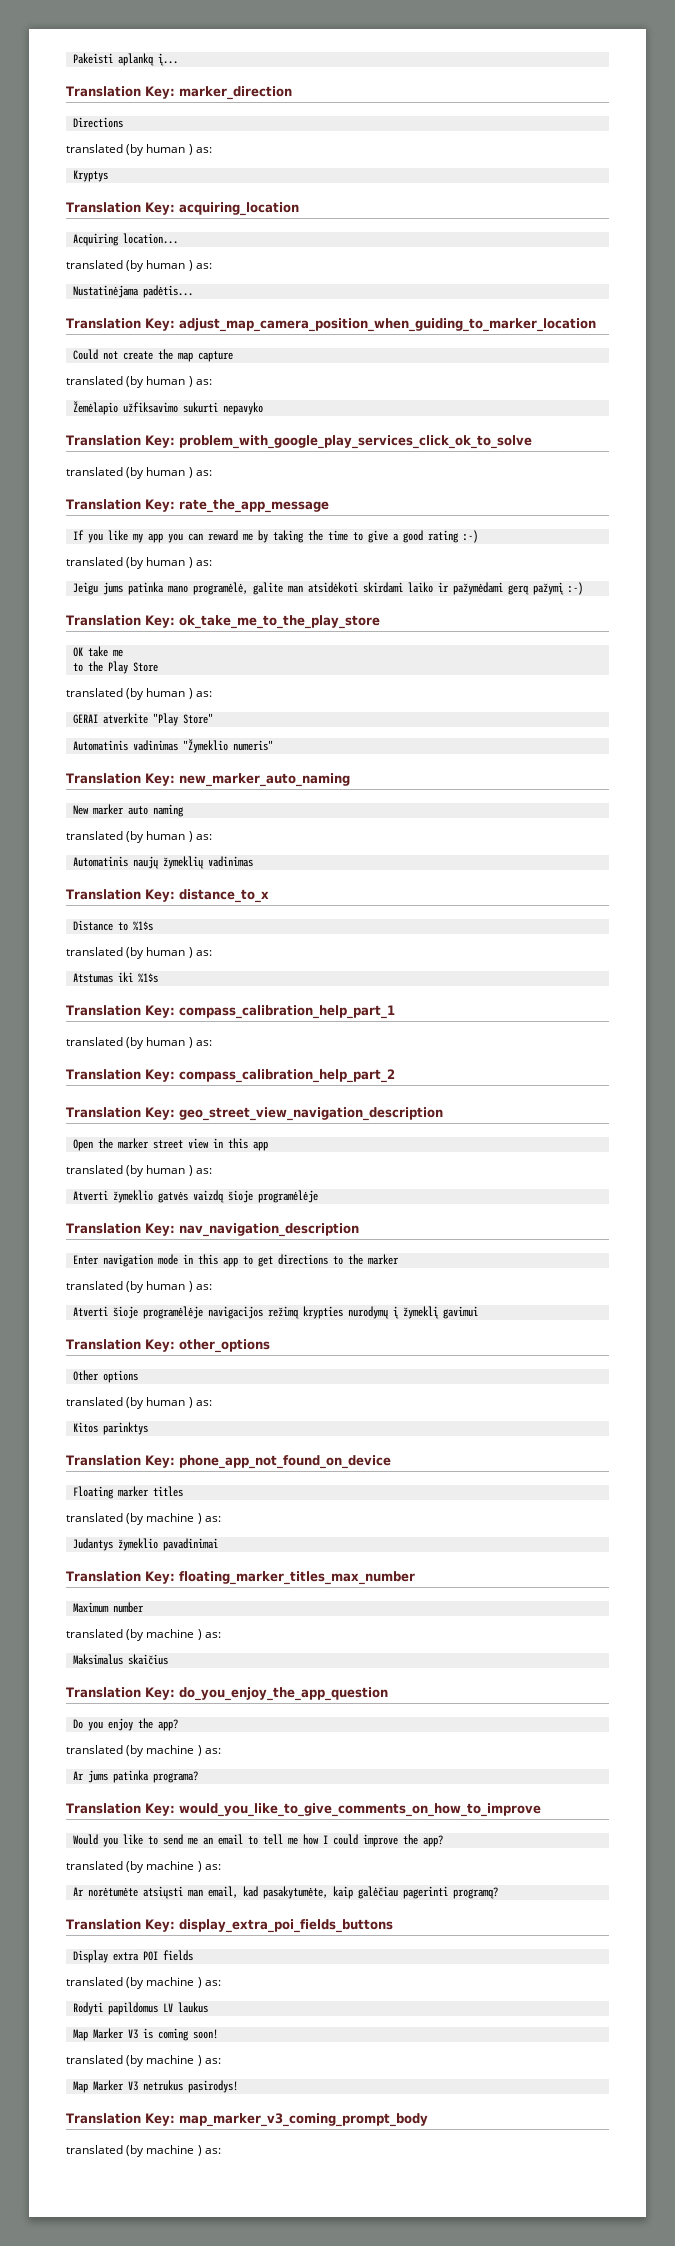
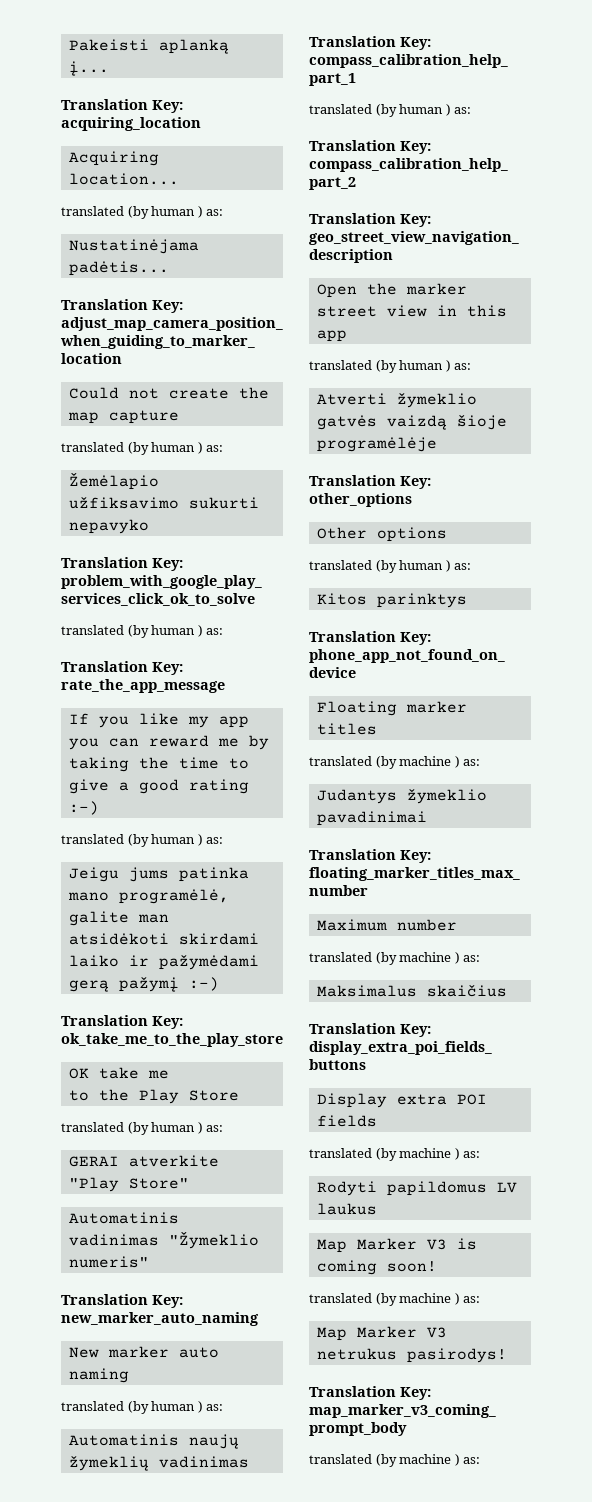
[66,86,292,100] [73,117,124,128] [66,144,212,156] [73,170,109,182] // Translation Key: marker_direction // Directions // translated (by human ) as: // Kryptys -> (109, 68) none
[66,889,269,903] [73,920,154,931] [66,947,212,959] [73,972,159,983] // Translation Key: distance_to_x // Distance to %1$s // translated (by human ) as: // Atstumas iki %1$s -> (249, 1462) none
[66,1223,359,1237] [73,1254,400,1267] [66,1281,212,1293] [73,1306,479,1319] // Translation Key: nav_navigation_description // Enter navigation mode in this app to get directions to the marker // translated (by human ) as: // Atverti šioje programėlėje navigacijos režimą krypties nurodymų į žymeklį gavimui -> (437, 444) none
[66,1687,388,1701] [73,1718,179,1731] [66,1745,221,1757] [73,1770,199,1783] [66,1803,541,1817] [73,1834,444,1847] [66,1861,221,1873] [73,1886,499,1899] // Translation Key: do_you_enjoy_the_app_question // Do you enjoy the app? // translated (by machine ) as: // Ar jums patinka programa? // Translation Key: would_you_like_to_give_comments_on_how_to_improve // Would you like to send me an email to tell me how I could improve the app? // translated (by machine ) as: // Ar norėtumėte atsiųsti man email, kad pasakytumėte, kaip galėčiau pagerinti programą? -> (507, 991) none

